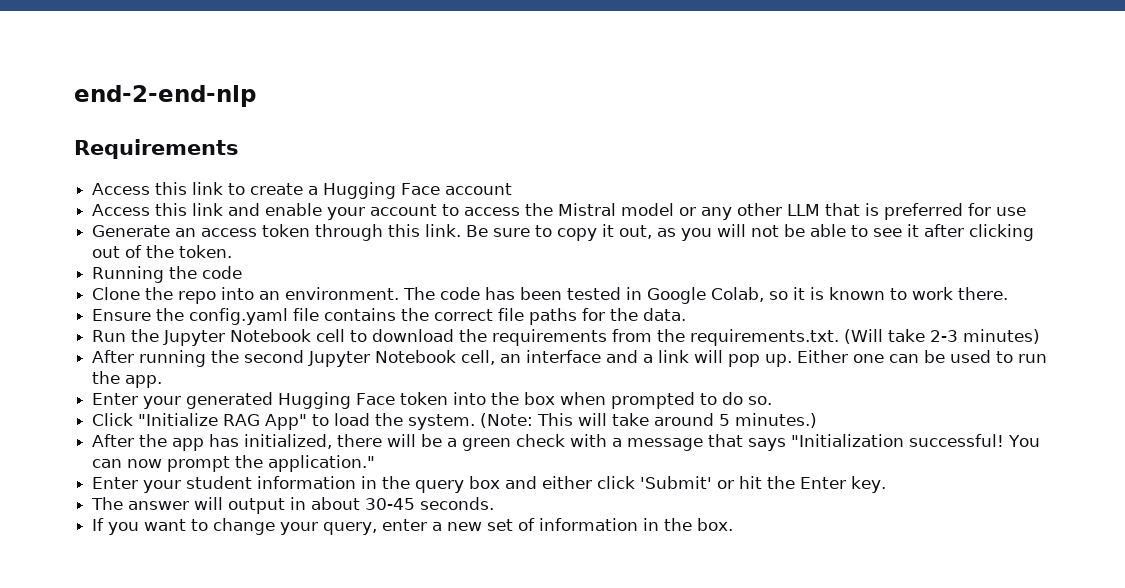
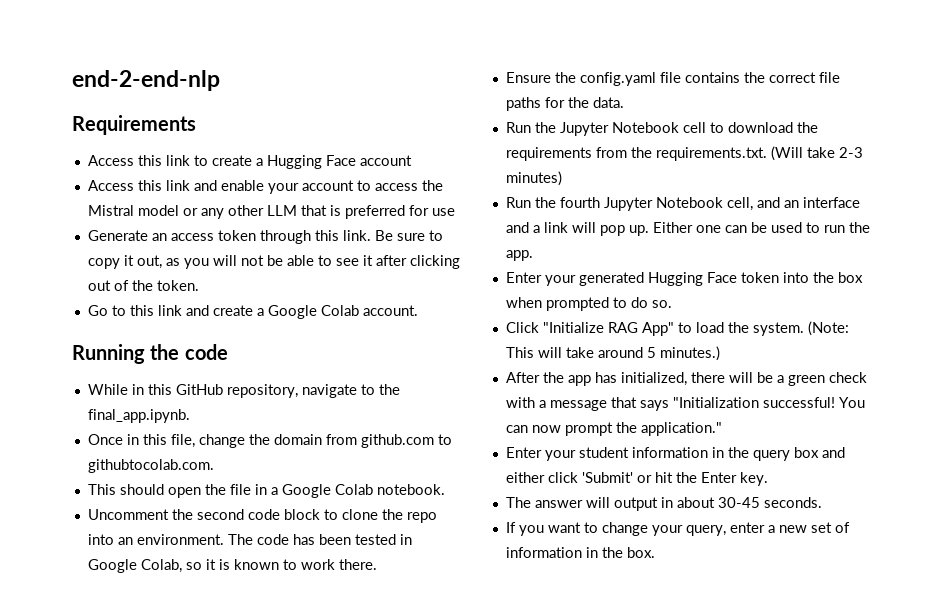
[92,266,243,283] [92,287,141,300] Running the code // Clone -> [87,305,418,319] [72,344,228,364] [87,384,400,398] [87,409,190,423] [87,434,452,448] [87,459,214,473] [87,484,445,498] [87,509,378,520] Go to this link and create a Google Colab account. // Running the code // While in this GitHub repository, navigate to the final_app.ipynb. // Once in this file, change the domain from github.com to githubtocolab.com. // This should open the file in a Google Colab notebook. // Uncomment the second code block to clone
[92,350,305,367] After running the second -> [505,197,600,208] Run the fourth
(496, 357) none -> [756,197,780,208] and

